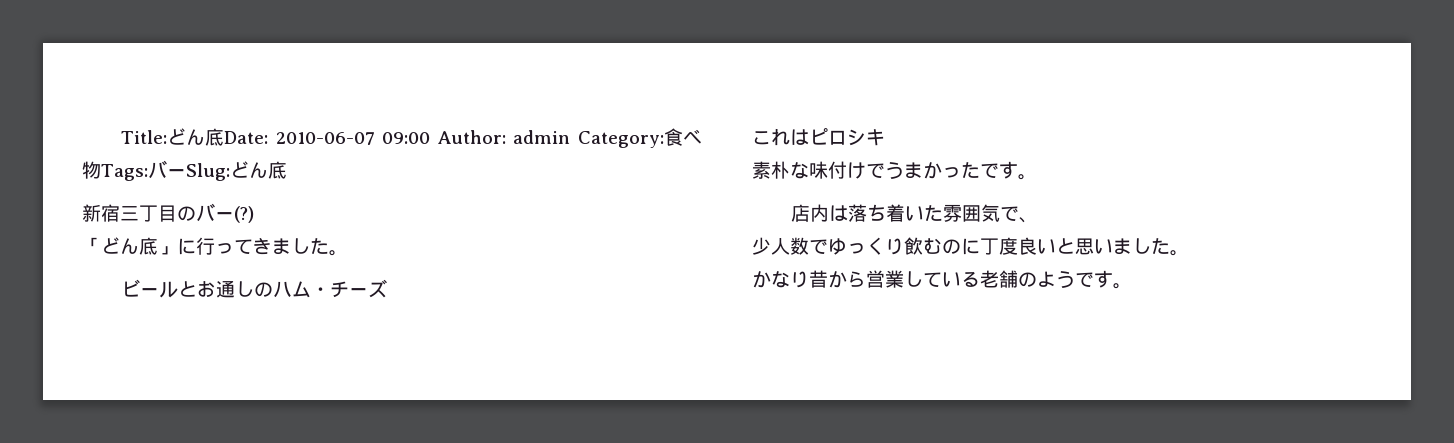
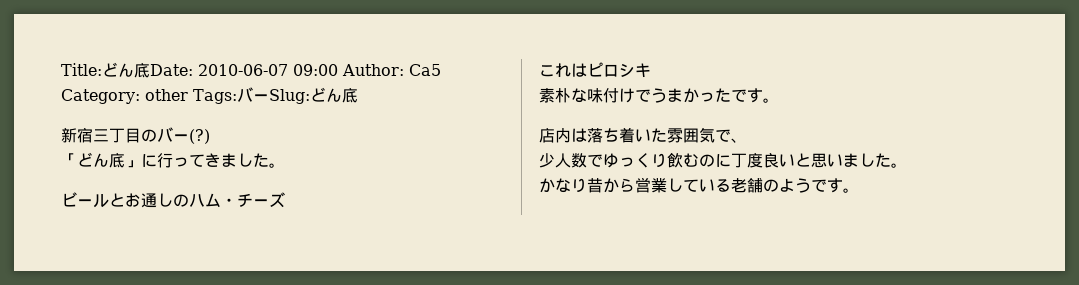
[513,128,702,148] [82,161,101,179] admin Category:食べ物 -> [409,64,441,76] [61,89,188,104] Ca5 Category: other

